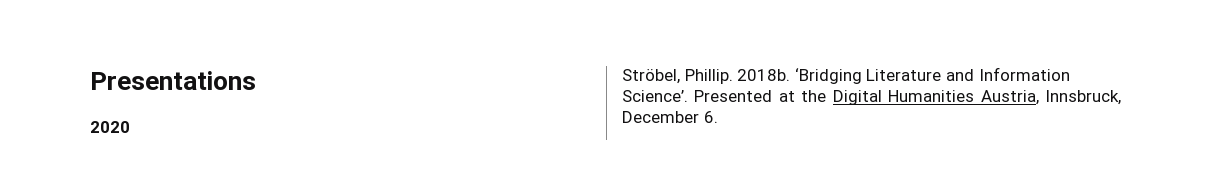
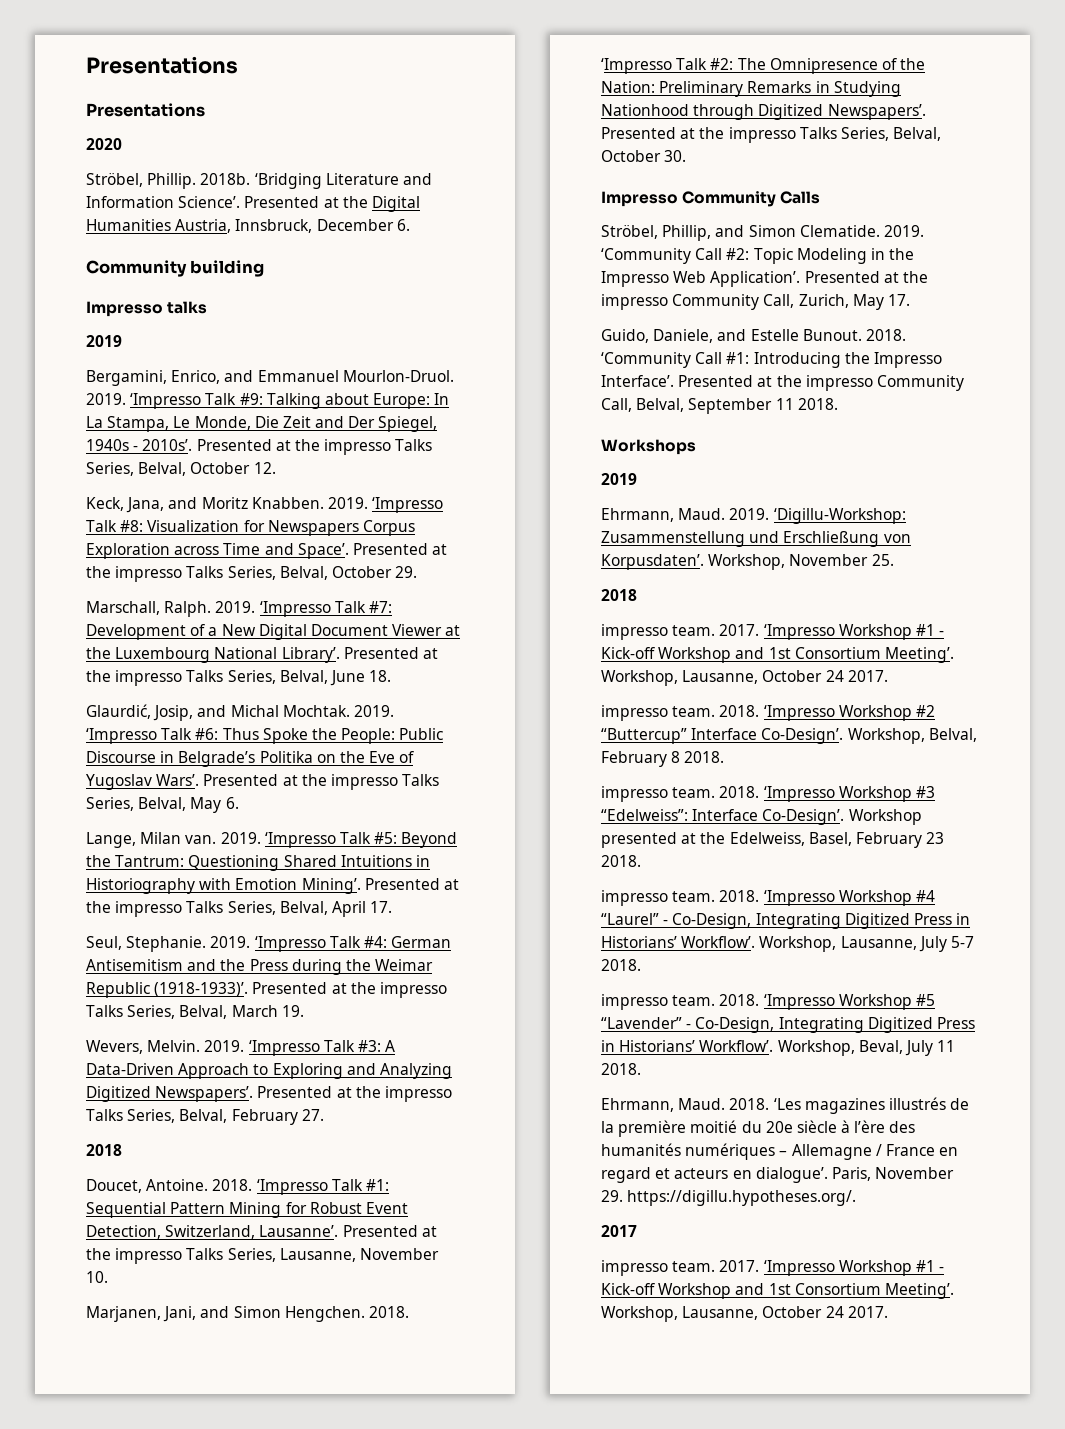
[90,71,256,90] Presentations -> [86,56,238,74] [86,103,205,117] Presentations // Presentations
(718, 117) none -> [86,260,265,277] [86,301,208,317] [86,335,122,347] [86,370,454,386] [86,393,450,409] [86,416,438,432] [86,439,433,455] [86,462,276,476] [86,497,444,513] [86,520,415,536] [86,543,448,559] [86,566,418,582] [86,601,392,617] [86,624,461,640] [86,647,438,663] [86,670,392,686] [86,704,394,721] [86,728,444,744] [86,751,415,767] [86,774,440,790] [86,797,239,813] [86,832,458,848] [86,855,430,871] [86,878,459,894] [86,901,393,917] [86,936,452,952] [86,959,434,975] [86,982,447,998] [86,1005,304,1019] [86,1040,396,1056] [86,1063,452,1079] [86,1086,452,1102] [86,1109,324,1125] [86,1144,122,1156] [86,1179,389,1195] [86,1202,408,1218] [86,1225,437,1239] [86,1248,439,1264] [86,1271,108,1283] [86,1306,409,1322] [601,58,926,74] [601,81,901,97] [601,104,926,120] [601,127,942,143] [601,150,687,162] [601,191,821,207] [601,225,924,241] [601,248,915,264] [601,271,928,287] [601,294,910,310] [601,329,906,343] [601,352,942,368] [601,375,964,391] [601,398,838,414] [601,439,696,455] [601,473,637,485] [601,508,906,524] [601,531,911,547] [601,554,894,570] [601,589,637,601] [601,624,945,640] [601,647,954,663] [601,670,888,686] [601,705,935,721] [601,728,977,744] [601,751,725,767] [601,786,935,802] [601,809,922,825] [601,832,945,848] [601,855,641,867] [601,890,935,906] [601,913,971,929] [601,936,974,952] [601,959,641,971] [601,994,935,1010] [601,1017,975,1033] [601,1040,956,1056] [601,1063,641,1075] [601,1097,970,1114] [601,1120,916,1137] [601,1143,959,1160] [601,1167,955,1183] [601,1190,857,1206] [601,1225,637,1237] [601,1260,945,1276] [601,1283,954,1299] [601,1306,888,1322] // Community building // Impresso talks // 2019 // Bergamini, Enrico, and Emmanuel Mourlon-Druol. 2019. ‘Impresso Talk #9: Talking about Europe: In La Stampa, Le Monde, Die Zeit and Der Spiegel, 1940s - 2010s’. Presented at the impresso Talks Series, Belval, October 12. // Keck, Jana, and Moritz Knabben. 2019. ‘Impresso Talk #8: Visualization for Newspapers Corpus Exploration across Time and Space’. Presented at the impresso Talks Series, Belval, October 29. // Marschall, Ralph. 2019. ‘Impresso Talk #7: Development of a New Digital Document Viewer at the Luxembourg National Library’. Presented at the impresso Talks Series, Belval, June 18. // Glaurdić, Josip, and Michal Mochtak. 2019. ‘Impresso Talk #6: Thus Spoke the People: Public Discourse in Belgrade’s Politika on the Eve of Yugoslav Wars’. Presented at the impresso Talks Series, Belval, May 6. // Lange, Milan van. 2019. ‘Impresso Talk #5: Beyond the Tantrum: Questioning Shared Intuitions in Historiography with Emotion Mining’. Presented at the impresso Talks Series, Belval, April 17. // Seul, Stephanie. 2019. ‘Impresso Talk #4: German Antisemitism and the Press during the Weimar Republic (1918-1933)’. Presented at the impresso Talks Series, Belval, March 19. // Wevers, Melvin. 2019. ‘Impresso Talk #3: A Data-Driven Approach to Exploring and Analyzing Digitized Newspapers’. Presented at the impresso Talks Series, Belval, February 27. // 2018 // Doucet, Antoine. 2018. ‘Impresso Talk #1: Sequential Pattern Mining for Robust Event Detection, Switzerland, Lausanne’. Presented at the impresso Talks Series, Lausanne, November 10. // Marjanen, Jani, and Simon Hengchen. 2018. ‘Impresso Talk #2: The Omnipresence of the Nation: Preliminary Remarks in Studying Nationhood through Digitized Newspapers’. Presented at the impresso Talks Series, Belval, October 30. // Impresso Community Calls // Ströbel, Phillip, and Simon Clematide. 2019. ‘Community Call #2: Topic Modeling in the Impresso Web Application’. Presented at the impresso Community Call, Zurich, May 17. // Guido, Daniele, and Estelle Bunout. 2018. ‘Community Call #1: Introducing the Impresso Interface’. Presented at the impresso Community Call, Belval, September 11 2018. // Workshops // 2019 // Ehrmann, Maud. 2019. ‘Digillu-Workshop: Zusammenstellung und Erschließung von Korpusdaten’. Workshop, November 25. // 2018 // impresso team. 2017. ‘Impresso Workshop #1 - Kick-off Workshop and 1st Consortium Meeting’. Workshop, Lausanne, October 24 2017. // impresso team. 2018. ‘Impresso Workshop #2 “Buttercup” Interface Co-Design’. Workshop, Belval, February 8 2018. // impresso team. 2018. ‘Impresso Workshop #3 “Edelweiss”: Interface Co-Design’. Workshop presented at the Edelweiss, Basel, February 23 2018. // impresso team. 2018. ‘Impresso Workshop #4 “Laurel” - Co-Design, Integrating Digitized Press in Historians’ Workflow’. Workshop, Lausanne, July 5-7 2018. // impresso team. 2018. ‘Impresso Workshop #5 “Lavender” - Co-Design, Integrating Digitized Press in Historians’ Workflow’. Workshop, Beval, July 11 2018. // Ehrmann, Maud. 2018. ‘Les magazines illustrés de la première moitié du 20e siècle à l’ère des humanités numériques – Allemagne / France en regard et acteurs en dialogue’. Paris, November 29. https://digillu.hypotheses.org/. // 2017 // impresso team. 2017. ‘Impresso Workshop #1 - Kick-off Workshop and 1st Consortium Meeting’. Workshop, Lausanne, October 24 2017.

